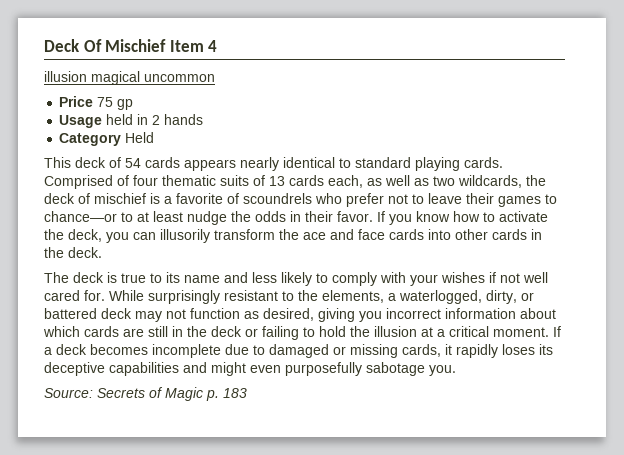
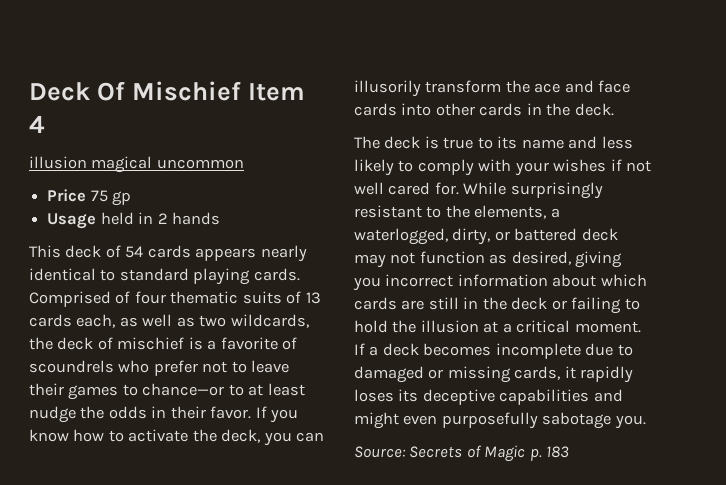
[59,132,155,146] // Category Held -> (220, 218) none

